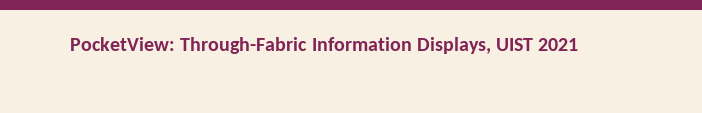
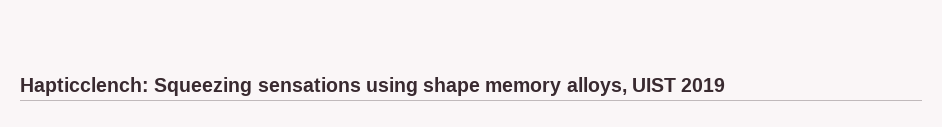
[70,37,579,54] PocketView: Through-Fabric Information Displays, UIST 2021 -> [20,77,726,96] Hapticclench: Squeezing sensations using shape memory alloys, UIST 2019

